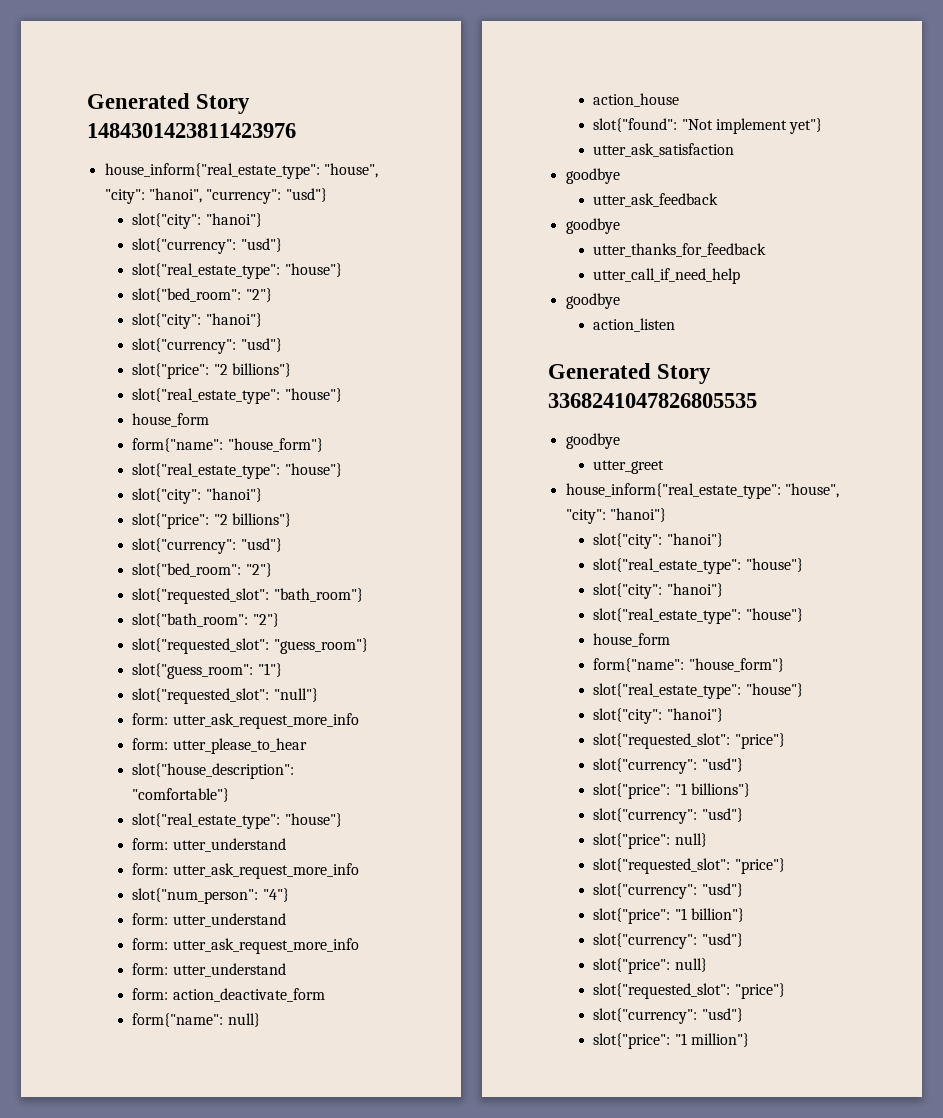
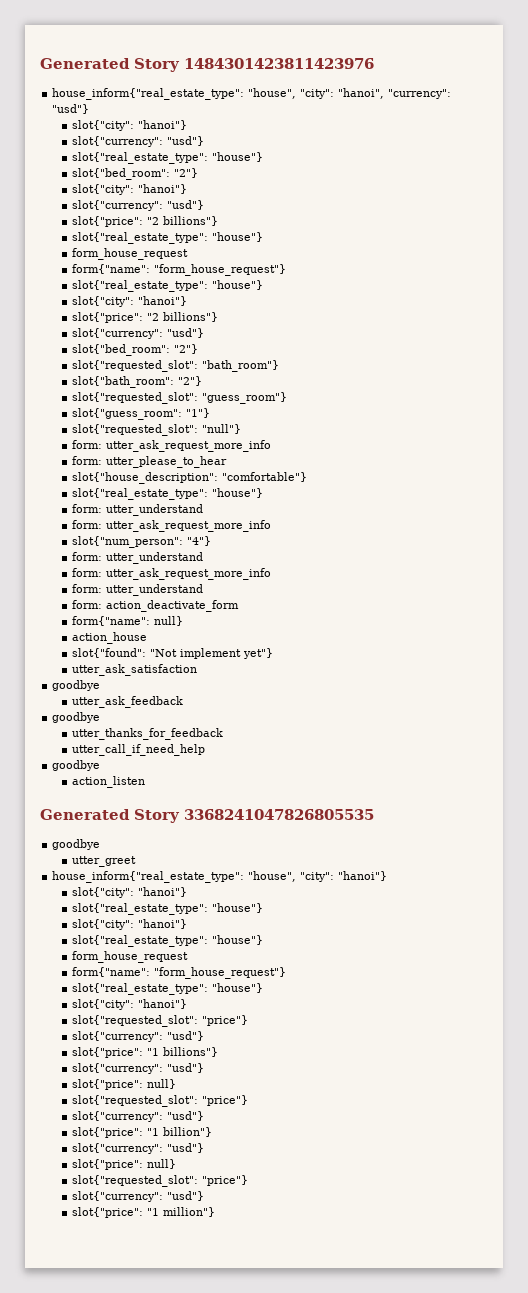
[132,413,210,427] [132,438,323,452] house_form // form{"name": "house_form"} -> [71,248,188,260] [71,264,286,276] form_house_request // form{"name": "form_house_request"}
[593,633,671,647] [593,658,784,672] house_form // form{"name": "house_form"} -> [71,951,188,963] [71,967,286,979] form_house_request // form{"name": "form_house_request"}

